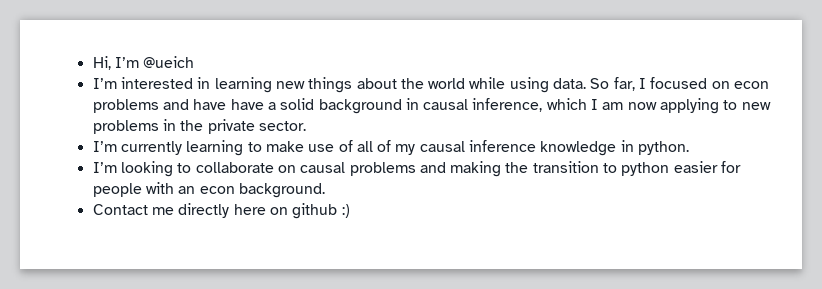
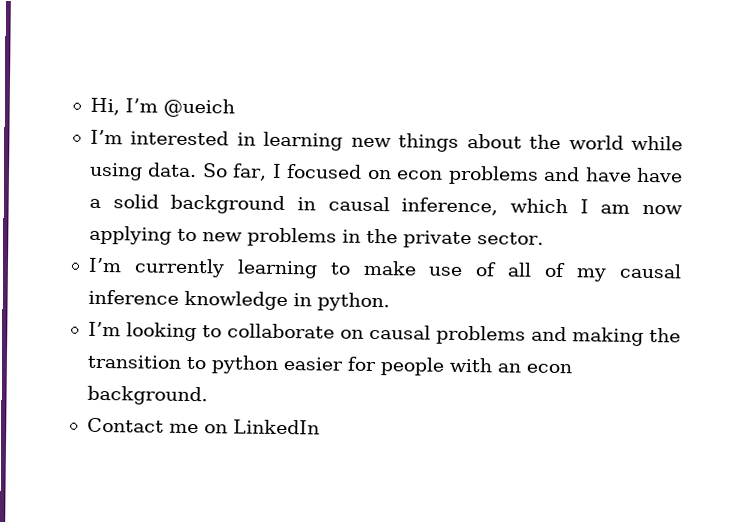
[178,203,350,219] directly here on github :) -> [203,419,320,435] on LinkedIn

